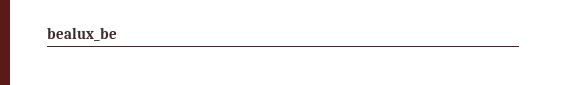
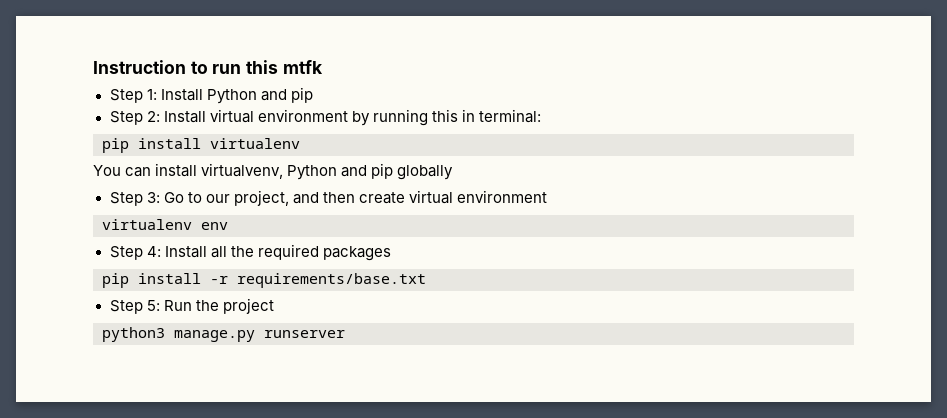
[47,27,117,41] bealux_be -> [93,60,323,74] [109,87,313,104] [109,109,541,126] [102,138,300,153] [93,163,454,180] [109,190,547,206] [102,219,228,230] [109,244,391,261] [102,273,426,288] [109,298,274,314] [102,327,345,342] Instruction to run this mtfk // Step 1: Install Python and pip // Step 2: Install virtual environment by running this in terminal: // pip install virtualenv // You can install virtualvenv, Python and pip globally // Step 3: Go to our project, and then create virtual environment // virtualenv env // Step 4: Install all the required packages // pip install -r requirements/base.txt // Step 5: Run the project // python3 manage.py runserver

